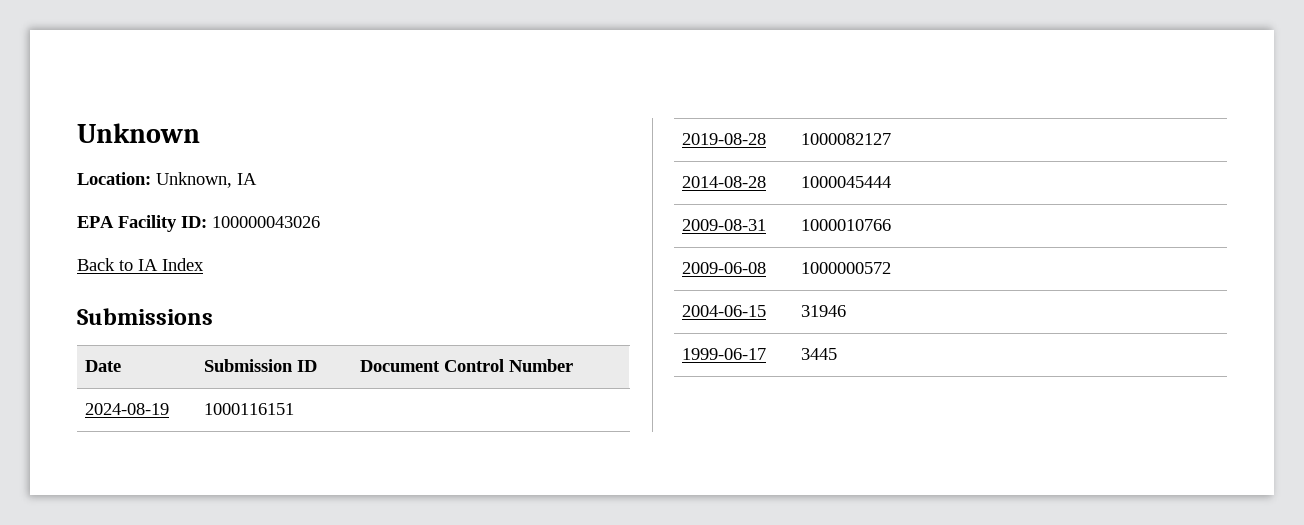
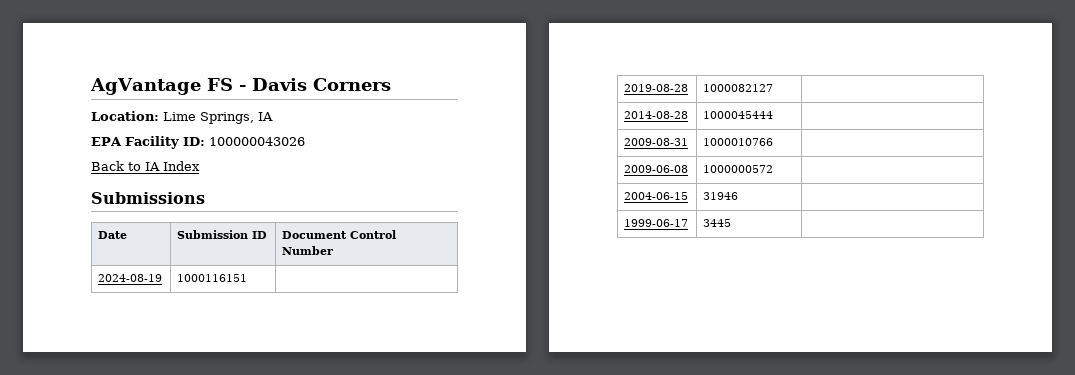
[77,123,200,143] Unknown -> [90,78,391,95] AgVantage FS - Davis Corners
[156,172,232,188] Unknown, -> [163,112,254,124] Lime Springs,

